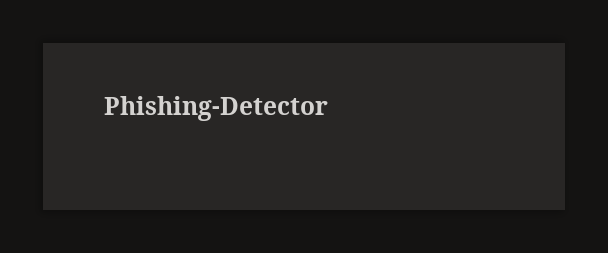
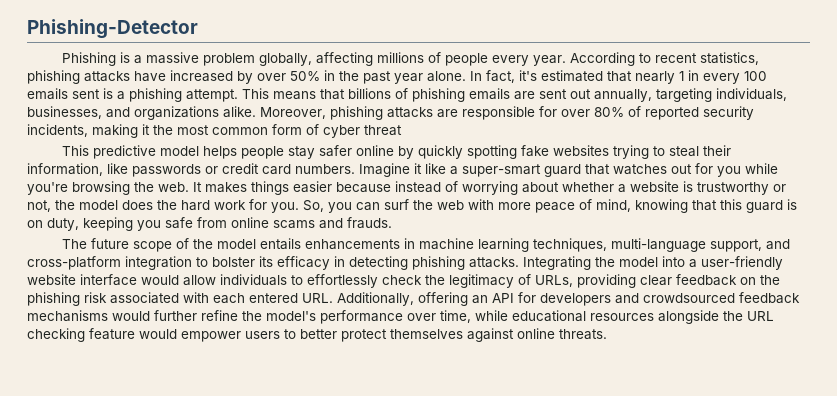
(328, 108) none -> [61,52,759,66] [27,70,767,84] [27,88,787,102] [27,106,754,120] [27,124,402,138] [61,145,731,159] [27,163,778,177] [27,181,786,195] [27,199,797,213] [27,217,392,231] [61,238,790,252] [27,256,783,270] [27,274,780,288] [27,292,800,306] [27,310,774,324] [27,328,607,342] // Phishing is a massive problem globally, affecting millions of people every year. According to recent statistics, phishing attacks have increased by over 50% in the past year alone. In fact, it's estimated that nearly 1 in every 100 emails sent is a phishing attempt. This means that billions of phishing emails are sent out annually, targeting individuals, businesses, and organizations alike. Moreover, phishing attacks are responsible for over 80% of reported security incidents, making it the most common form of cyber threat // This predictive model helps people stay safer online by quickly spotting fake websites trying to steal their information, like passwords or credit card numbers. Imagine it like a super-smart guard that watches out for you while you're browsing the web. It makes things easier because instead of worrying about whether a website is trustworthy or not, the model does the hard work for you. So, you can surf the web with more peace of mind, knowing that this guard is on duty, keeping you safe from online scams and frauds. // The future scope of the model entails enhancements in machine learning techniques, multi-language support, and cross-platform integration to bolster its efficacy in detecting phishing attacks. Integrating the model into a user-friendly website interface would allow individuals to effortlessly check the legitimacy of URLs, providing clear feedback on the phishing risk associated with each entered URL. Additionally, offering an API for developers and crowdsourced feedback mechanisms would further refine the model's performance over time, while educational resources alongside the URL checking feature would empower users to better protect themselves against online threats.

